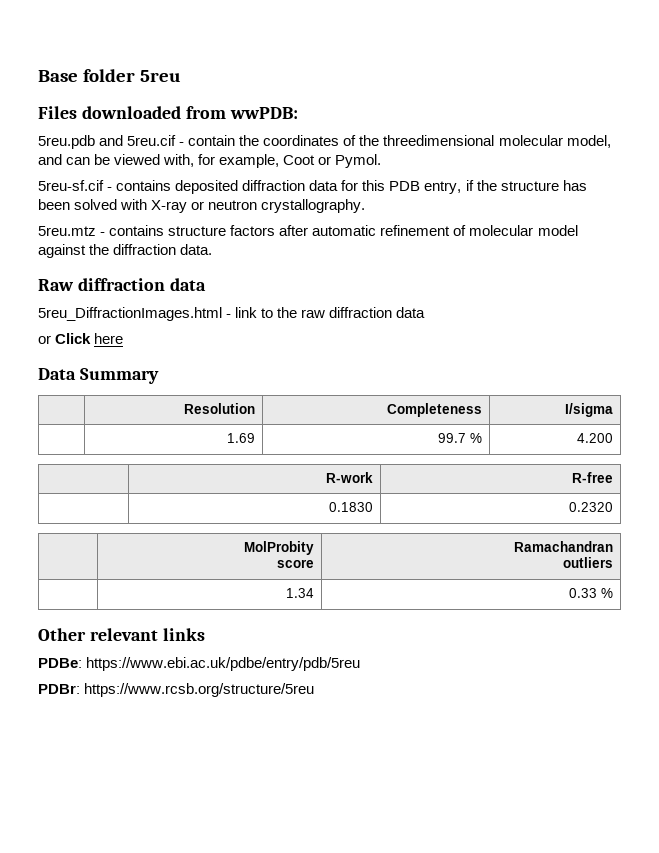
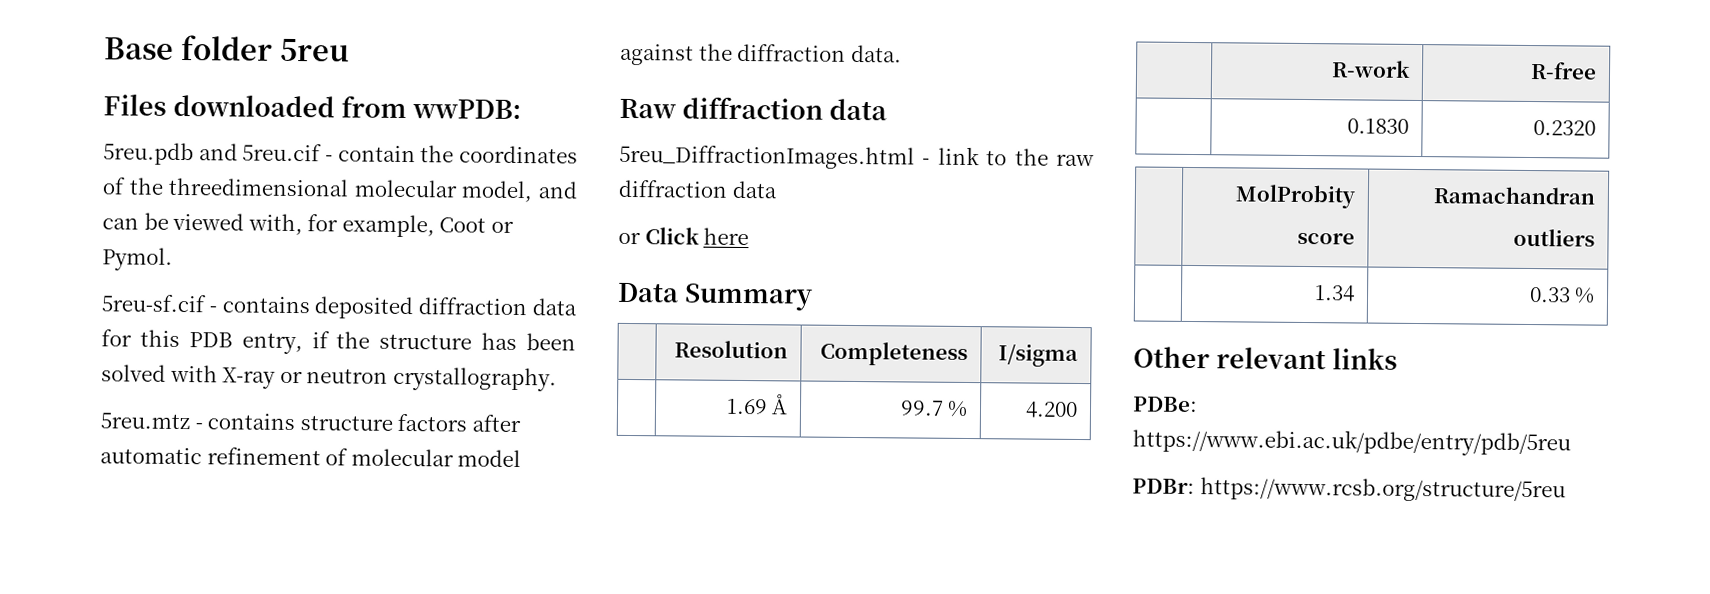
(256, 438) none -> [771,394,789,415] Å

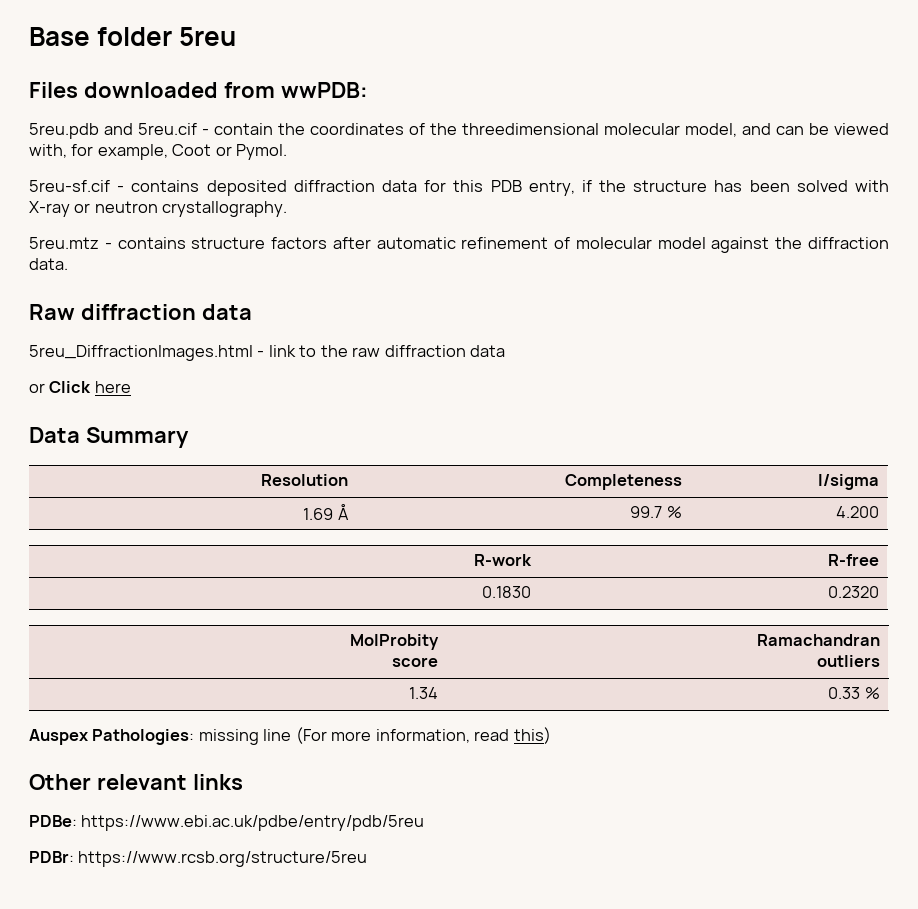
(1596, 295) none -> [29,727,551,745] // Auspex Pathologies: missing line (For more information, read this)

